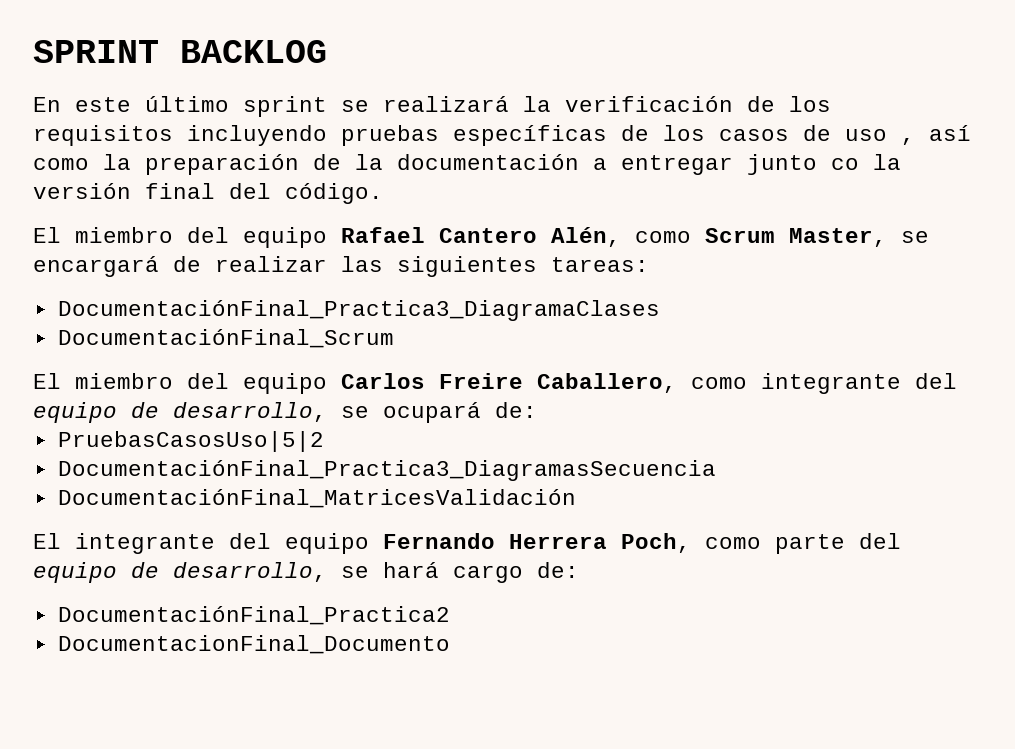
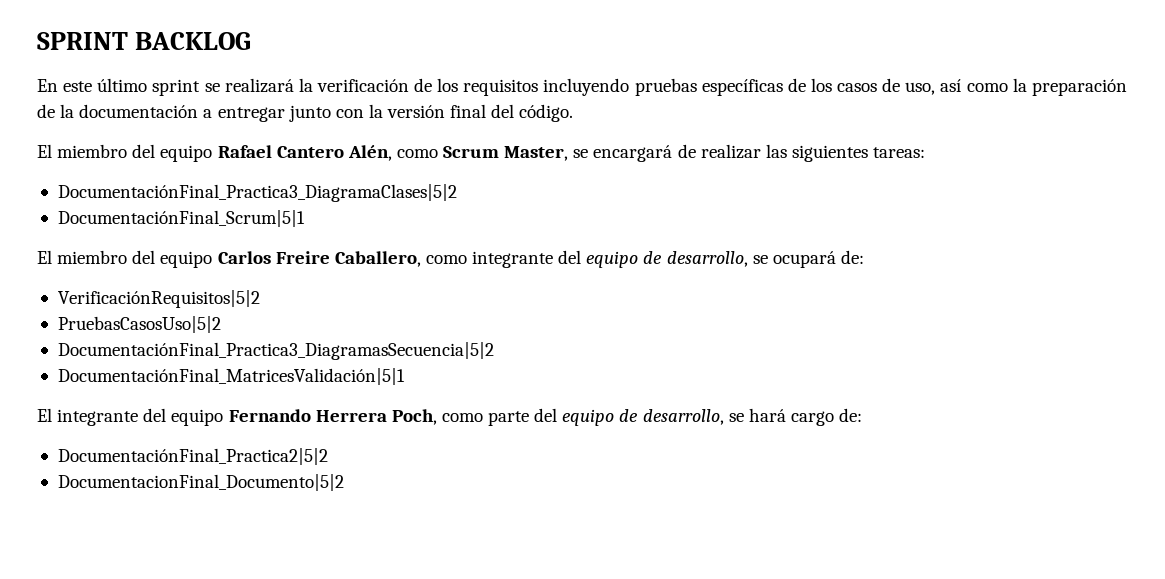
[845,129,915,145] uso , -> [905,82,936,95] uso,
[831,158,859,170] co -> [335,109,364,118] con
[57,300,660,321] [57,329,394,348] DocumentaciónFinal_Practica3_DiagramaClases // DocumentaciónFinal_Scrum -> [57,184,457,202] [57,210,305,227] DocumentaciónFinal_Practica3_DiagramaClases|5|2 // DocumentaciónFinal_Scrum|5|1
(537, 410) none -> [57,290,260,308] // VerificaciónRequisitos|5|2
[57,460,716,481] [57,489,576,508] DocumentaciónFinal_Practica3_DiagramasSecuencia // DocumentaciónFinal_MatricesValidación -> [57,342,494,360] [57,368,405,385] DocumentaciónFinal_Practica3_DiagramasSecuencia|5|2 // DocumentaciónFinal_MatricesValidación|5|1
[57,606,450,625] [57,635,450,654] DocumentaciónFinal_Practica2 // DocumentacionFinal_Documento -> [57,448,328,465] [57,474,344,491] DocumentaciónFinal_Practica2|5|2 // DocumentacionFinal_Documento|5|2

